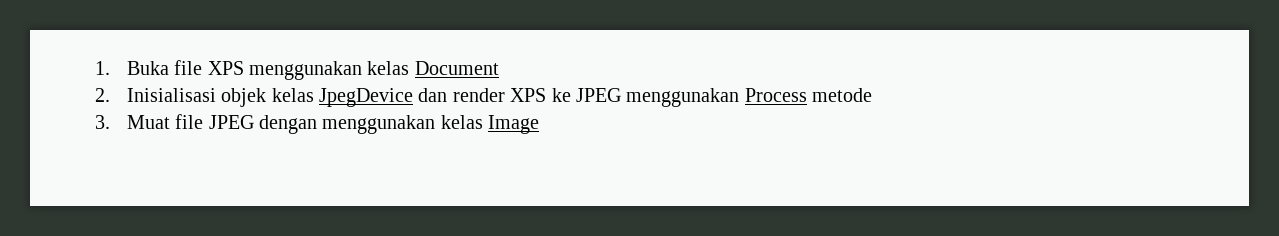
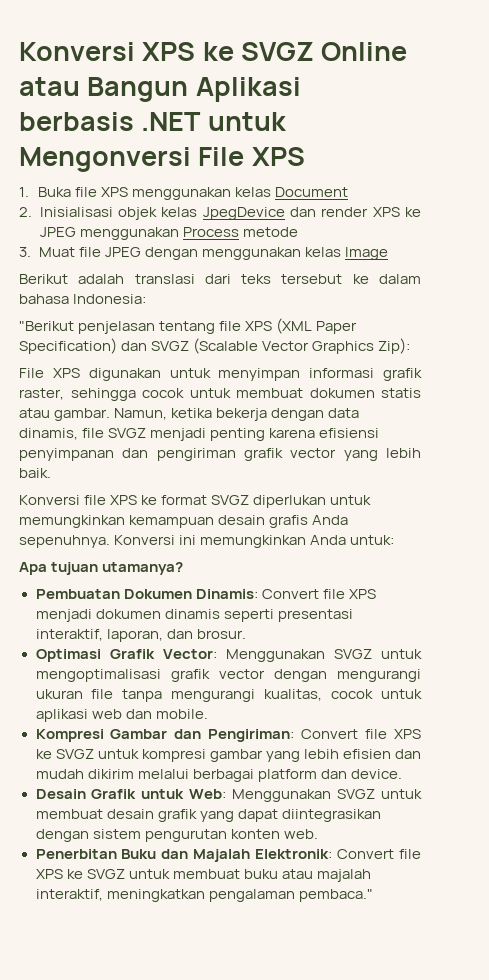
(95, 68) none -> [19,42,408,61] [19,77,301,102] [19,112,287,131] [19,147,305,172] Konversi XPS ke SVGZ Online atau Bangun Aplikasi berbasis .NET untuk Mengonversi File XPS //
(540, 124) none -> [19,274,421,284] [19,294,147,304] [19,318,358,334] [19,338,411,354] [19,368,422,381] [19,388,421,401] [19,408,360,421] [19,428,380,441] [19,448,421,461] [19,468,51,478] [19,495,372,508] [19,515,349,528] [19,535,395,548] [19,562,184,575] [35,589,376,599] [35,609,353,622] [35,629,246,642] [35,649,422,662] [35,669,421,682] [35,689,422,702] [35,709,208,722] [35,729,422,742] [35,749,421,762] [35,769,402,782] [35,789,423,802] [35,809,381,822] [35,829,318,842] [35,849,421,862] [35,869,371,882] [35,889,373,902] // Berikut adalah translasi dari teks tersebut ke dalam bahasa Indonesia: // "Berikut penjelasan tentang file XPS (XML Paper Specification) dan SVGZ (Scalable Vector Graphics Zip): // File XPS digunakan untuk menyimpan informasi grafik raster, sehingga cocok untuk membuat dokumen statis atau gambar. Namun, ketika bekerja dengan data dinamis, file SVGZ menjadi penting karena efisiensi penyimpanan dan pengiriman grafik vector yang lebih baik. // Konversi file XPS ke format SVGZ diperlukan untuk memungkinkan kemampuan desain grafis Anda sepenuhnya. Konversi ini memungkinkan Anda untuk: // Apa tujuan utamanya? // Pembuatan Dokumen Dinamis: Convert file XPS menjadi dokumen dinamis seperti presentasi interaktif, laporan, dan brosur. // Optimasi Grafik Vector: Menggunakan SVGZ untuk mengoptimalisasi grafik vector dengan mengurangi ukuran file tanpa mengurangi kualitas, cocok untuk aplikasi web dan mobile. // Kompresi Gambar dan Pengiriman: Convert file XPS ke SVGZ untuk kompresi gambar yang lebih efisien dan mudah dikirim melalui berbagai platform dan device. // Desain Grafik untuk Web: Menggunakan SVGZ untuk membuat desain grafik yang dapat diintegrasikan dengan sistem pengurutan konten web. // Penerbitan Buku dan Majalah Elektronik: Convert file XPS ke SVGZ untuk membuat buku atau majalah interaktif, meningkatkan pengalaman pembaca."

